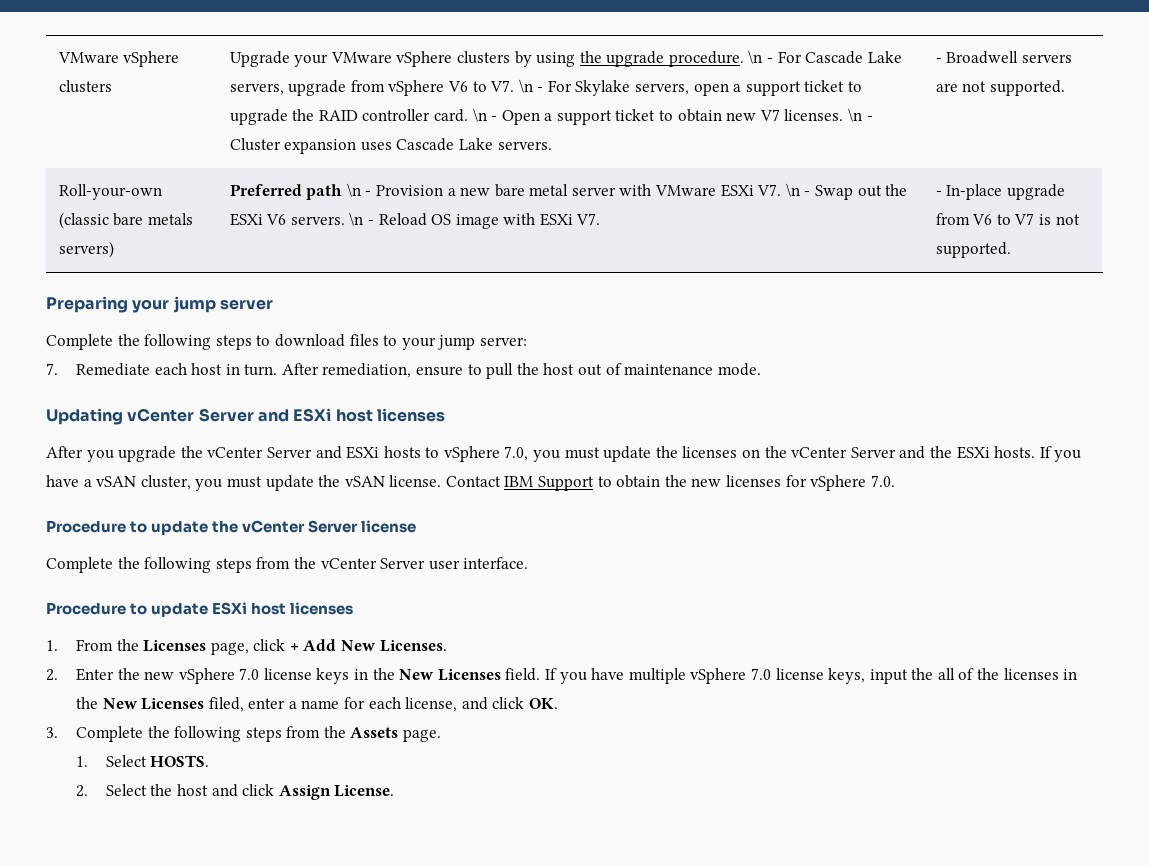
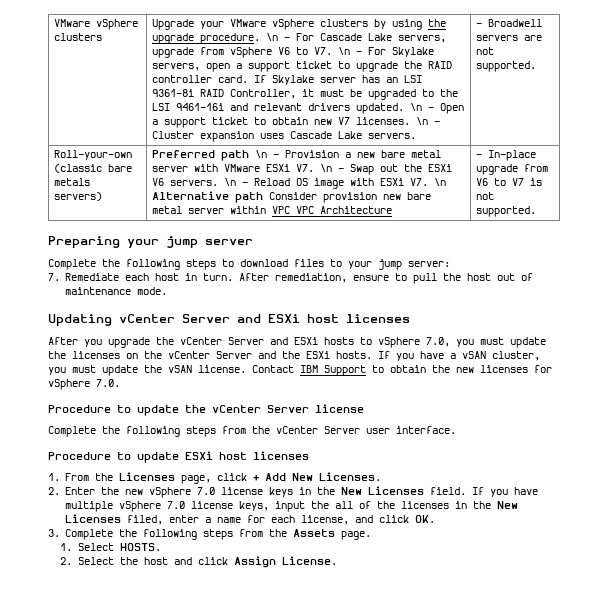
(468, 115) none -> [253,75,422,85] [151,89,458,100] [151,103,404,114] If Skylake server has an LSI 9361-8i RAID Controller, it must be upgraded to the LSI 9461-16i and relevant drivers updated.
(601, 219) none -> [433,178,446,186] [151,191,431,203] [151,206,392,214] \n Alternative path Consider provision new bare metal server within VPC VPC Architecture

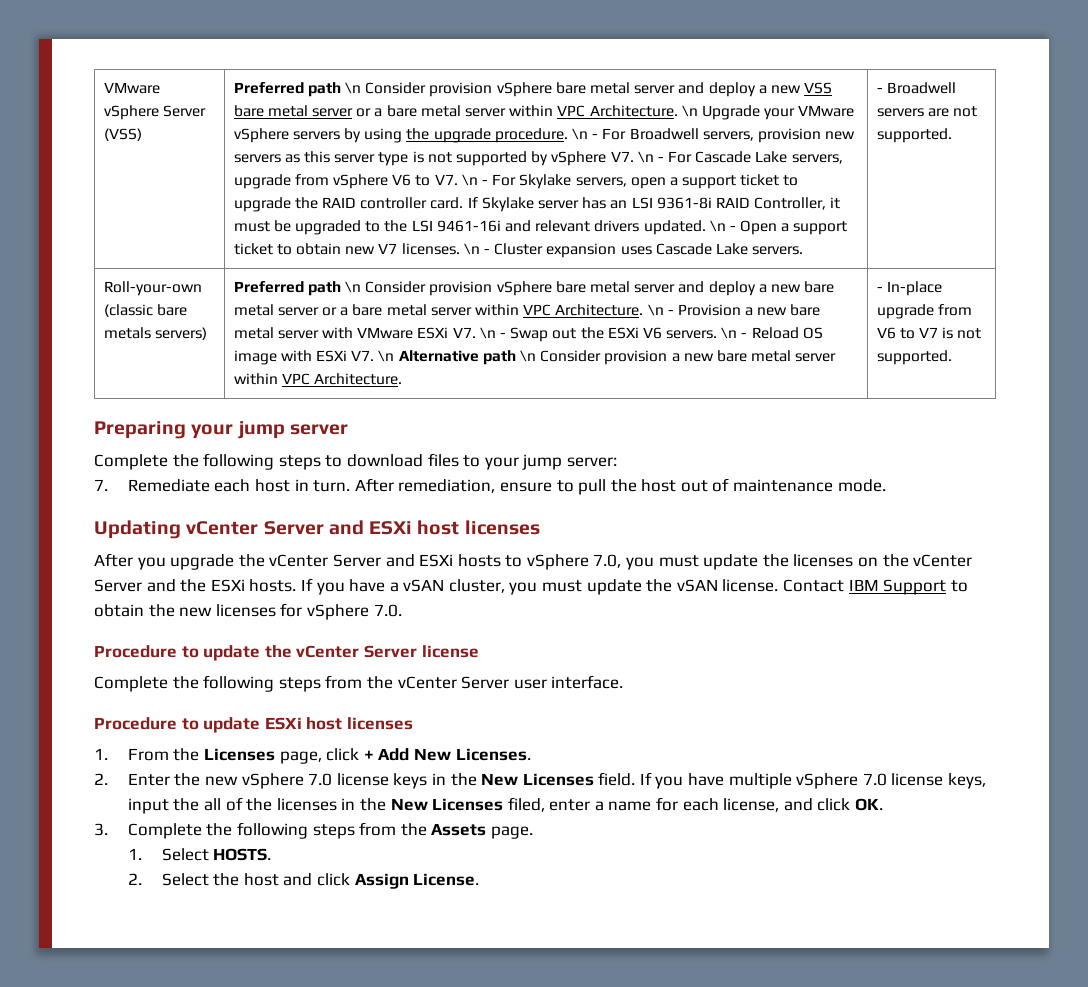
[53,19,138,30] [53,33,102,41] VMware vSphere clusters | -> [103,82,160,94] [103,105,206,120] [103,128,142,141] [233,82,833,97] [233,105,698,117] VMware vSphere Server (VSS) | Preferred path \n Consider provision vSphere bare metal server and deploy a new VSS bare metal server or a bare metal server within VPC Architecture. \n
[319,19,368,27] clusters -> [292,131,340,140] servers
(314, 37) none -> [629,128,856,143] [233,151,693,166] Broadwell servers, provision new servers as this server type is not supported by vSphere V7. \n - For
(267, 154) none -> [365,281,835,296] [233,304,664,316] Consider provision vSphere bare metal server and deploy a new bare metal server or a bare metal server within VPC Architecture. \n
[268,192,377,203] Consider provision -> [519,350,680,365] \n Consider provision a
[295,206,392,214] VPC Architecture -> [314,373,403,385] Architecture.

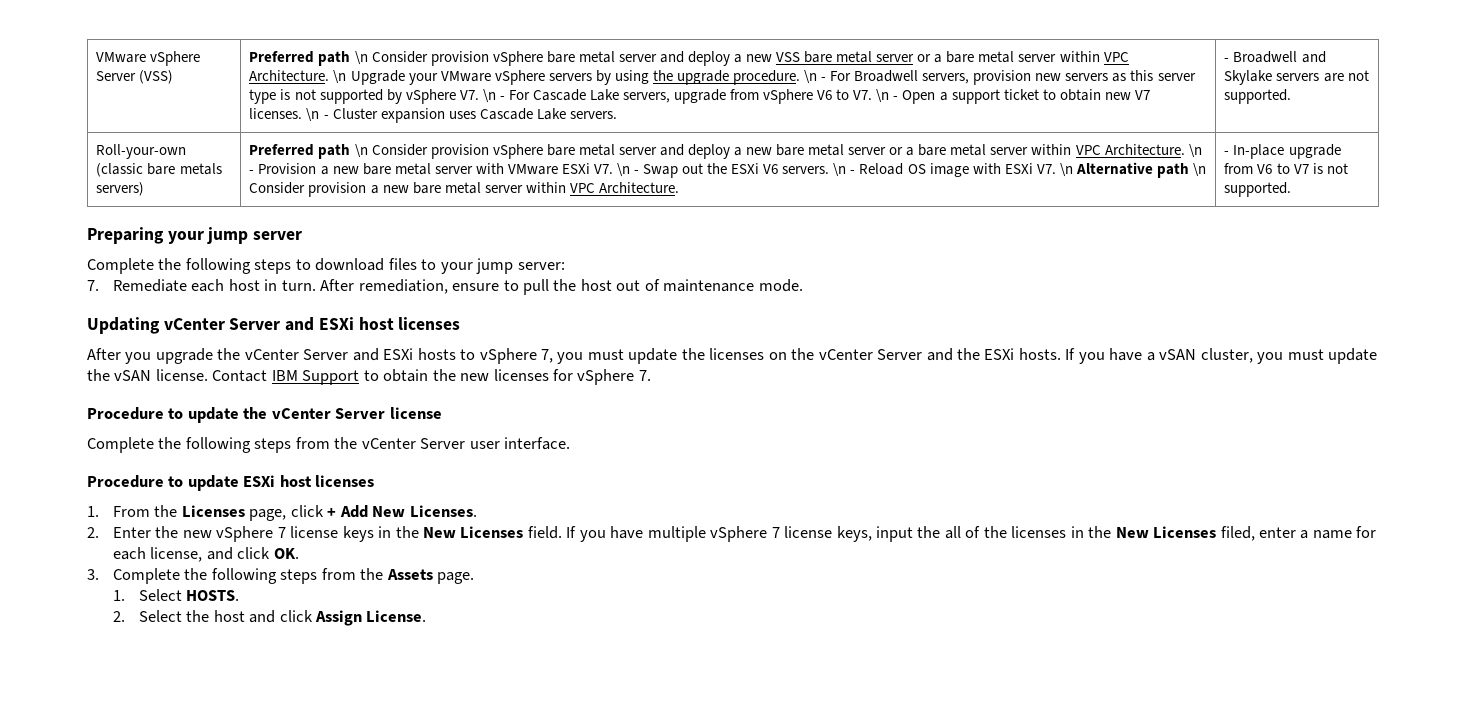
[492,174,799,189] [233,197,841,212] [233,220,736,235] For Skylake servers, open a support ticket to upgrade the RAID controller card. If Skylake server has an LSI 9361-8i RAID Controller, it must be upgraded to the LSI 9461-16i and relevant drivers updated. \n - -> (899, 98) none
(956, 88) none -> [1301,51,1326,63] [1224,70,1273,85] and Skylake
[593,554,622,568] 7.0, -> [541,349,554,363] 7,
[373,604,402,617] 7.0. -> [638,370,651,381] 7.
[308,773,333,786] 7.0 -> [277,527,286,538] 7
[862,773,887,786] 7.0 -> [771,527,780,538] 7

